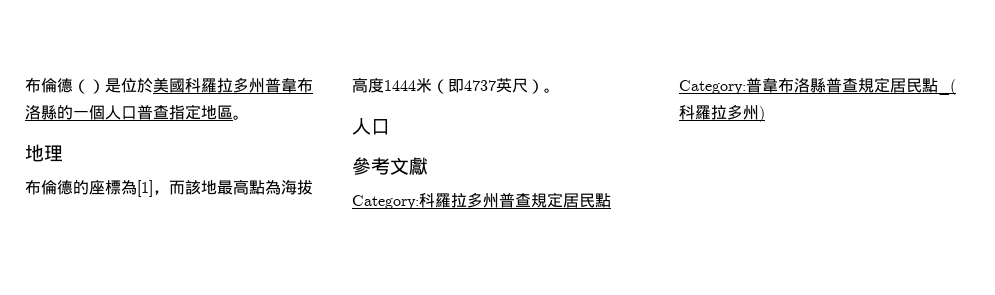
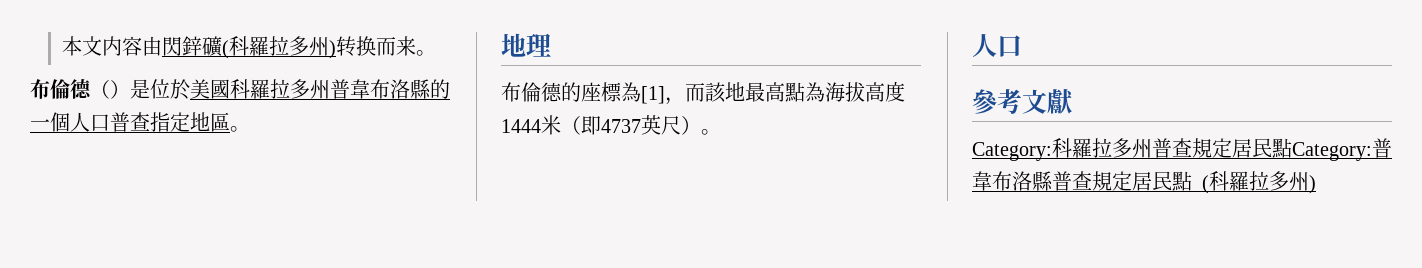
(25, 85) none -> [61,36,436,59] 本文内容由閃鋅礦(科羅拉多州)转换而来。 //

